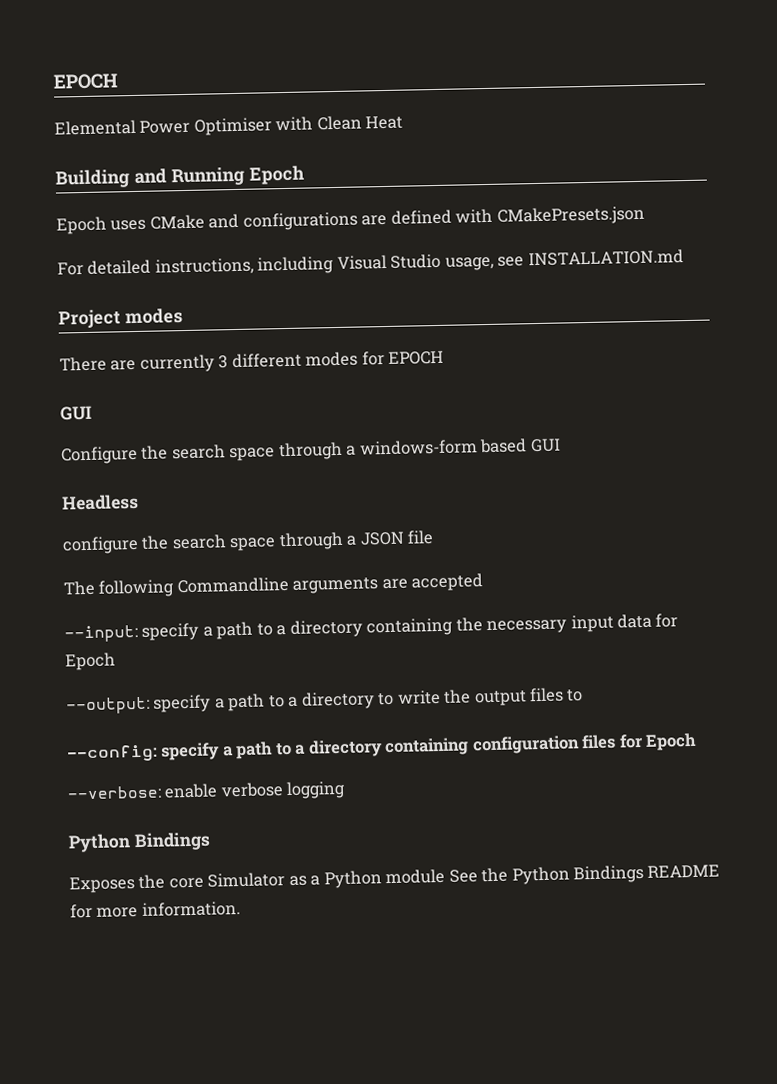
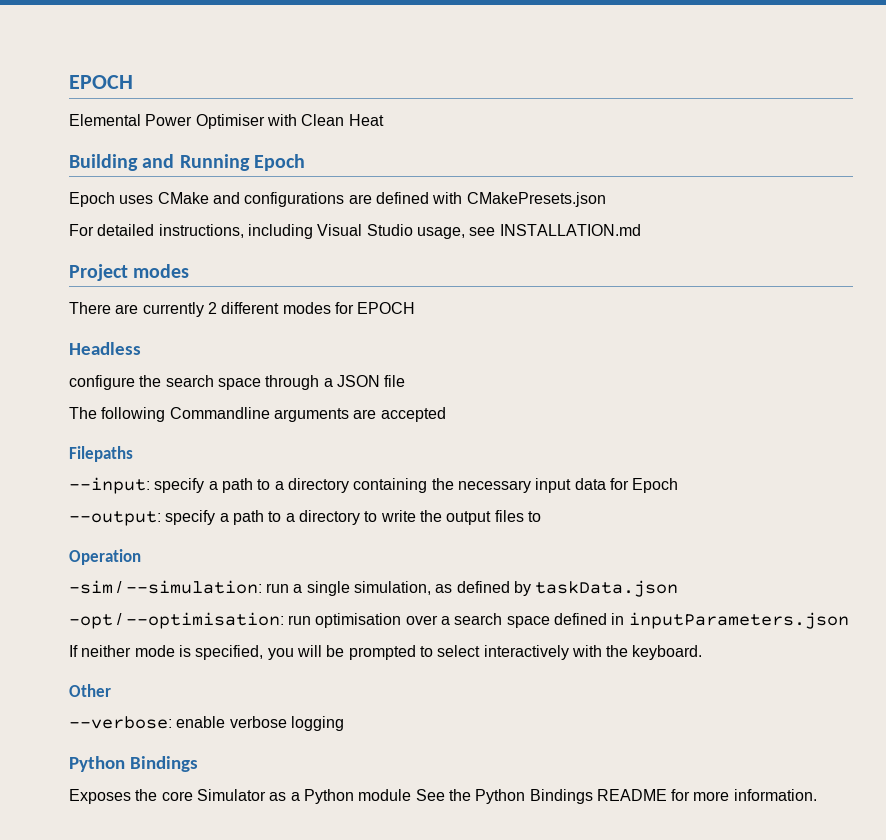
[218,355,229,369] 3 -> [207,302,217,314] 2
[60,405,92,421] [61,438,561,465] // GUI // Configure the search space through a windows-form based GUI -> (416, 308) none
(484, 582) none -> [69,446,133,462] // Filepaths
[67,732,698,763] --config: specify a path to a directory containing configuration files for Epoch -> [69,549,141,565] [69,580,679,597] [69,612,849,629] [69,645,703,660] [69,684,111,697] Operation // -sim / --simulation: run a single simulation, as defined by taskData.json // -opt / --optimisation: run optimisation over a search space defined in inputParameters.json // If neither mode is specified, you will be prompted to select interactively with the keyboard. // Other

